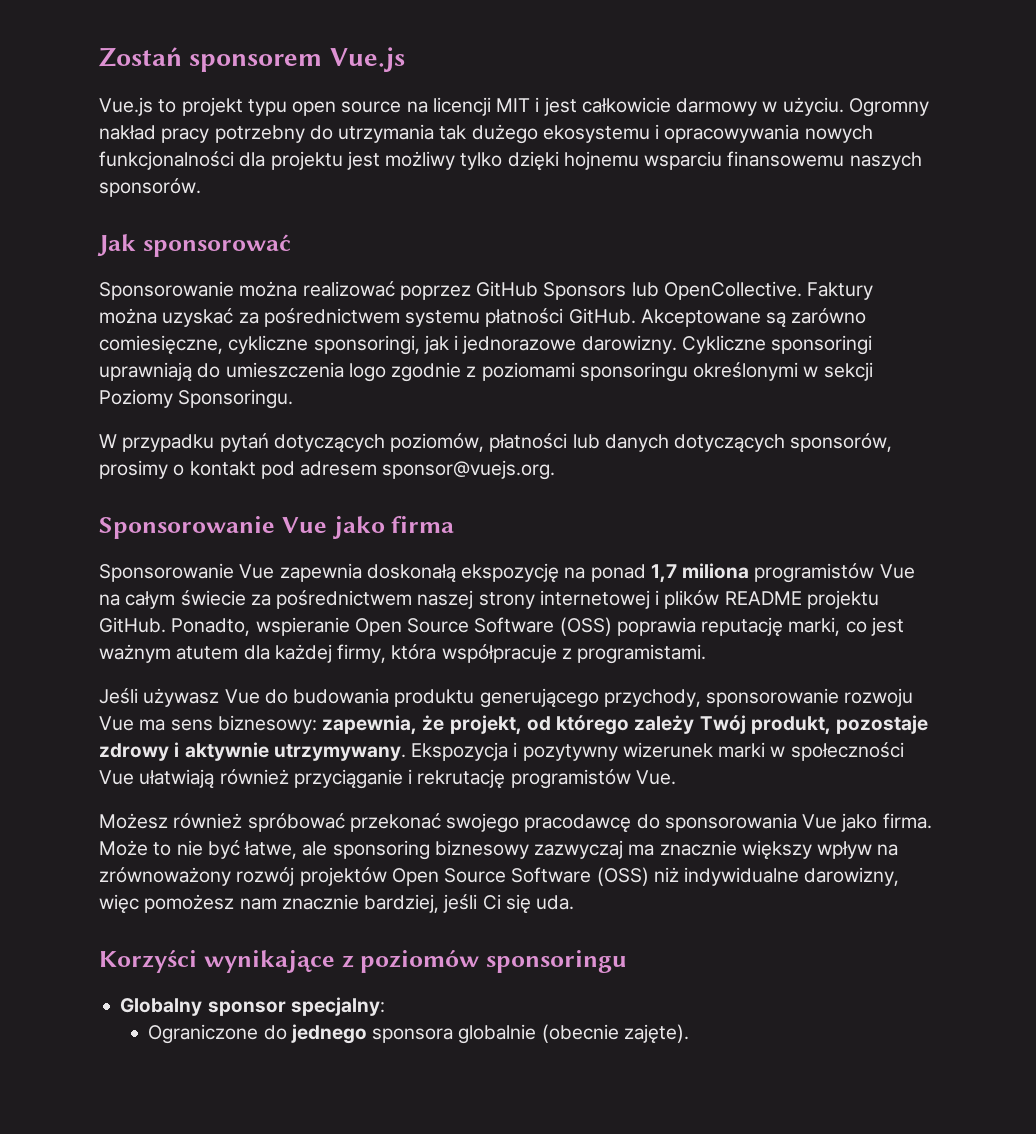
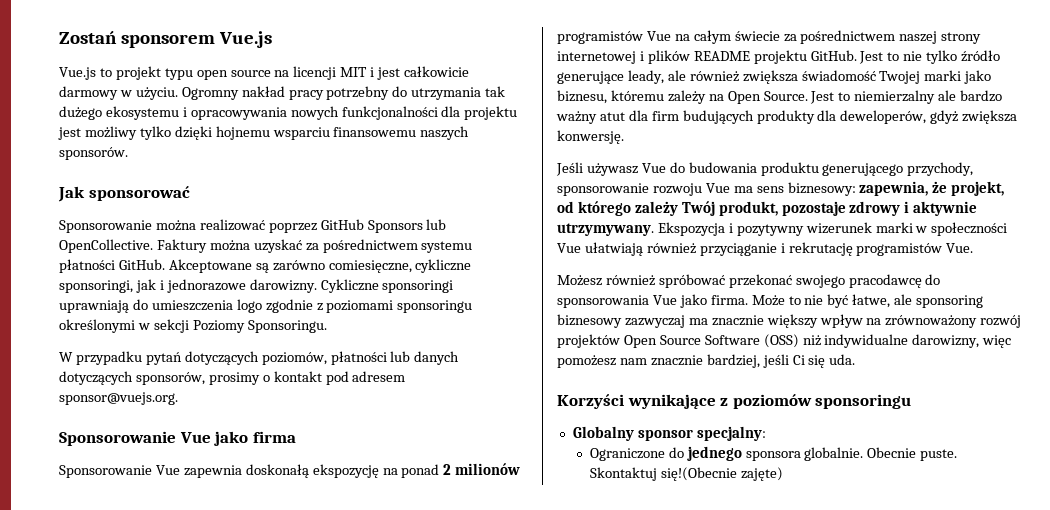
[650,563,750,583] 1,7 miliona -> [443,463,521,475] 2 milionów
[171,617,904,636] [99,644,707,664] Ponadto, wspieranie Open Source Software (OSS) poprawia reputację marki, co jest ważnym atutem dla każdej firmy, która współpracuje z programistami. -> [859,50,1001,64] [557,70,992,84] [557,90,1003,104] [556,110,1018,124] [557,130,624,144] Jest to nie tylko źródło generujące leady, ale również zwiększa świadomość Twojej marki jako biznesu, któremu zależy na Open Source. Jest to niemierzalny ale bardzo ważny atut dla firm budujących produkty dla deweloperów, gdyż zwiększa konwersję.
[458,1024,689,1044] globalnie (obecnie zajęte). -> [804,447,958,461] [589,467,783,481] globalnie. Obecnie puste. Skontaktuj się!(Obecnie zajęte)

